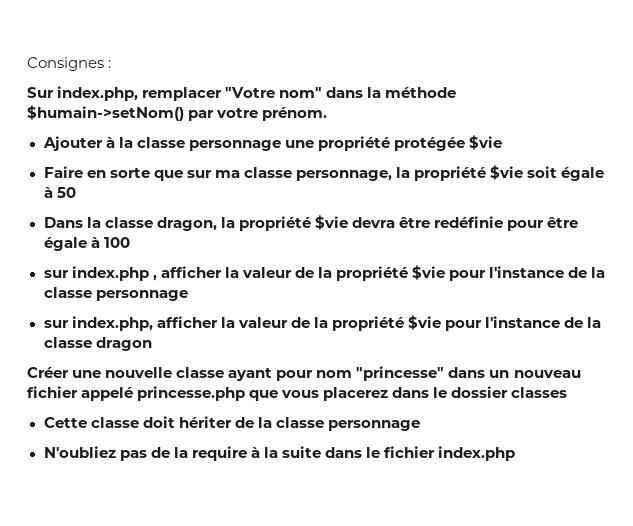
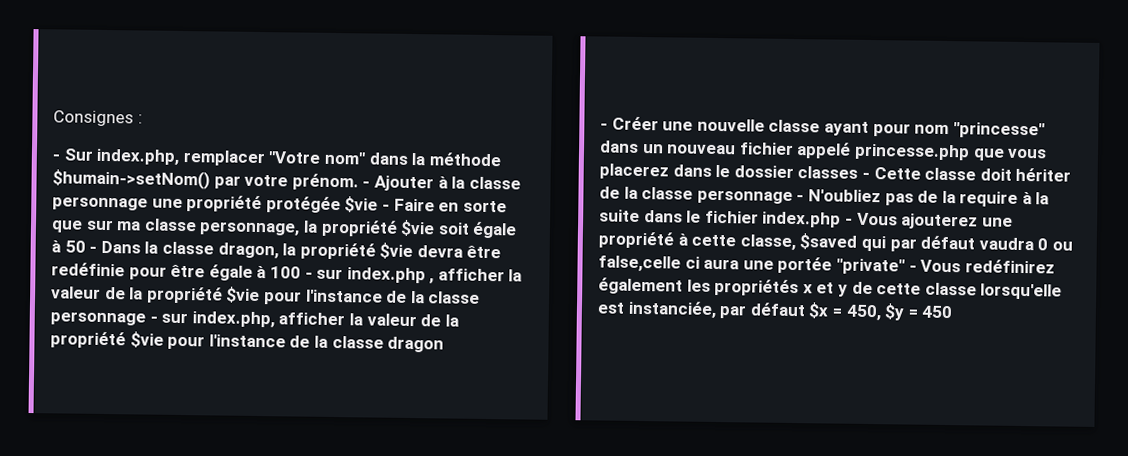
(112, 64) none -> [52,154,60,161] -
(328, 114) // -> [362,181,371,188] -
(502, 142) // -> [381,204,390,211] -
(76, 192) // -> [89,246,98,253] -
(130, 242) // -> [304,272,313,279] -
(188, 295) // -> [149,316,158,323] -
(152, 344) none -> [600,123,608,130] -
(568, 392) // -> [861,172,870,179] -
(420, 425) // -> [796,195,805,202] -
(516, 453) none -> [844,212,1013,230] [598,231,1073,252] [598,255,1055,275] [598,277,1063,300] [597,300,954,321] - Vous ajouterez une propriété à cette classe, $saved qui par défaut vaudra 0 ou false,celle ci aura une portée "private" - Vous redéfinirez également les propriétés x et y de cette classe lorsqu'elle est instanciée, par défaut $x = 450, $y = 450

